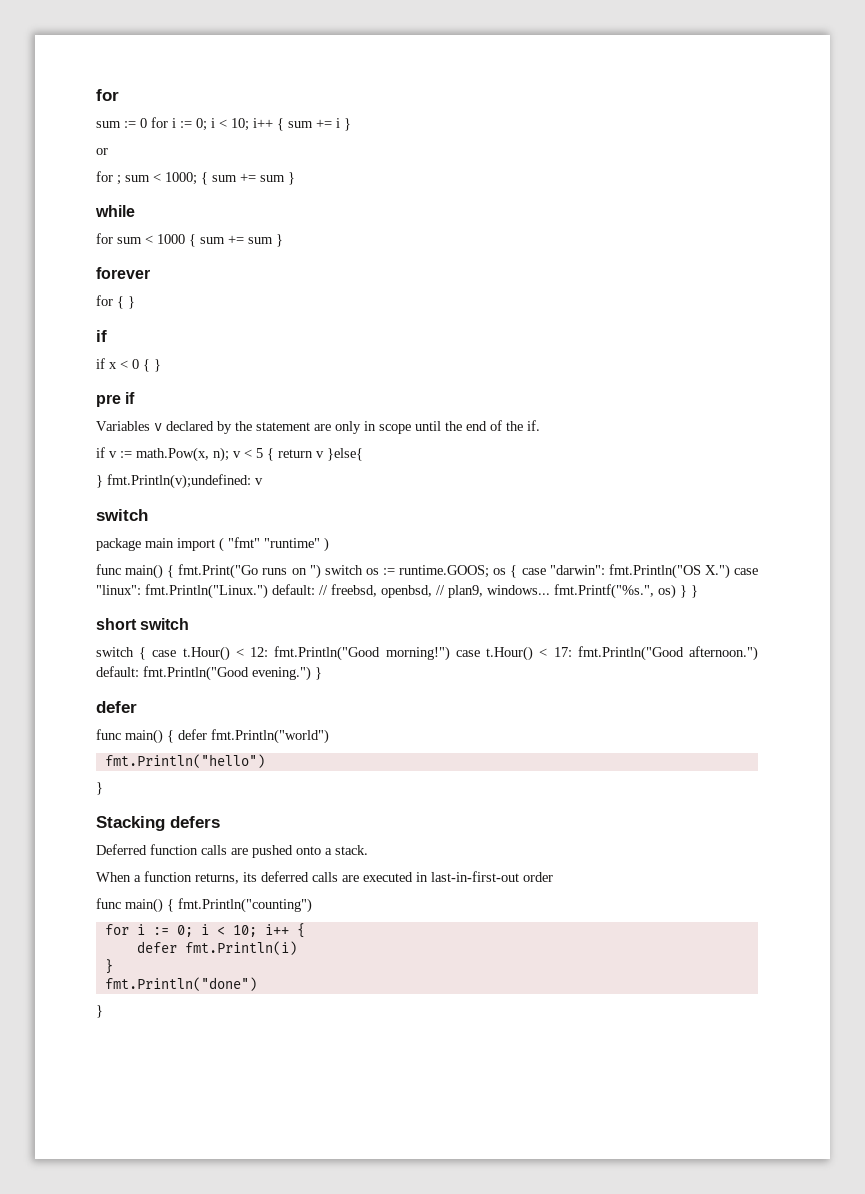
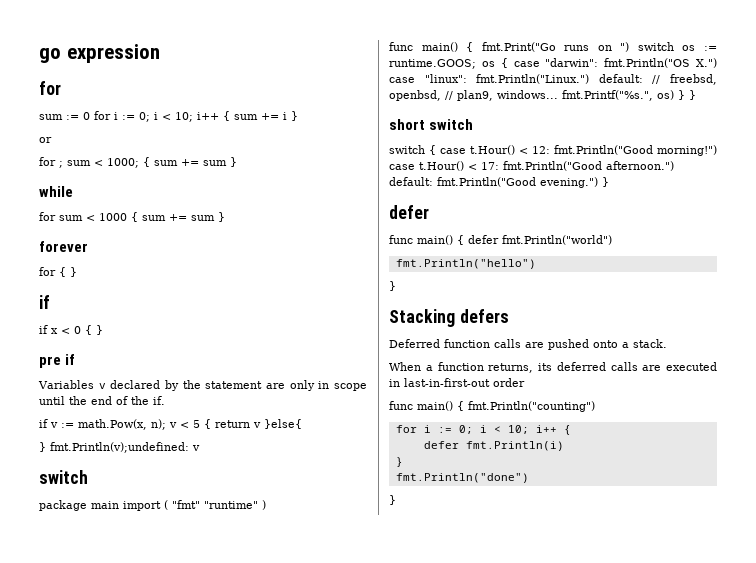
(96, 95) none -> [39,44,160,63] go expression //

